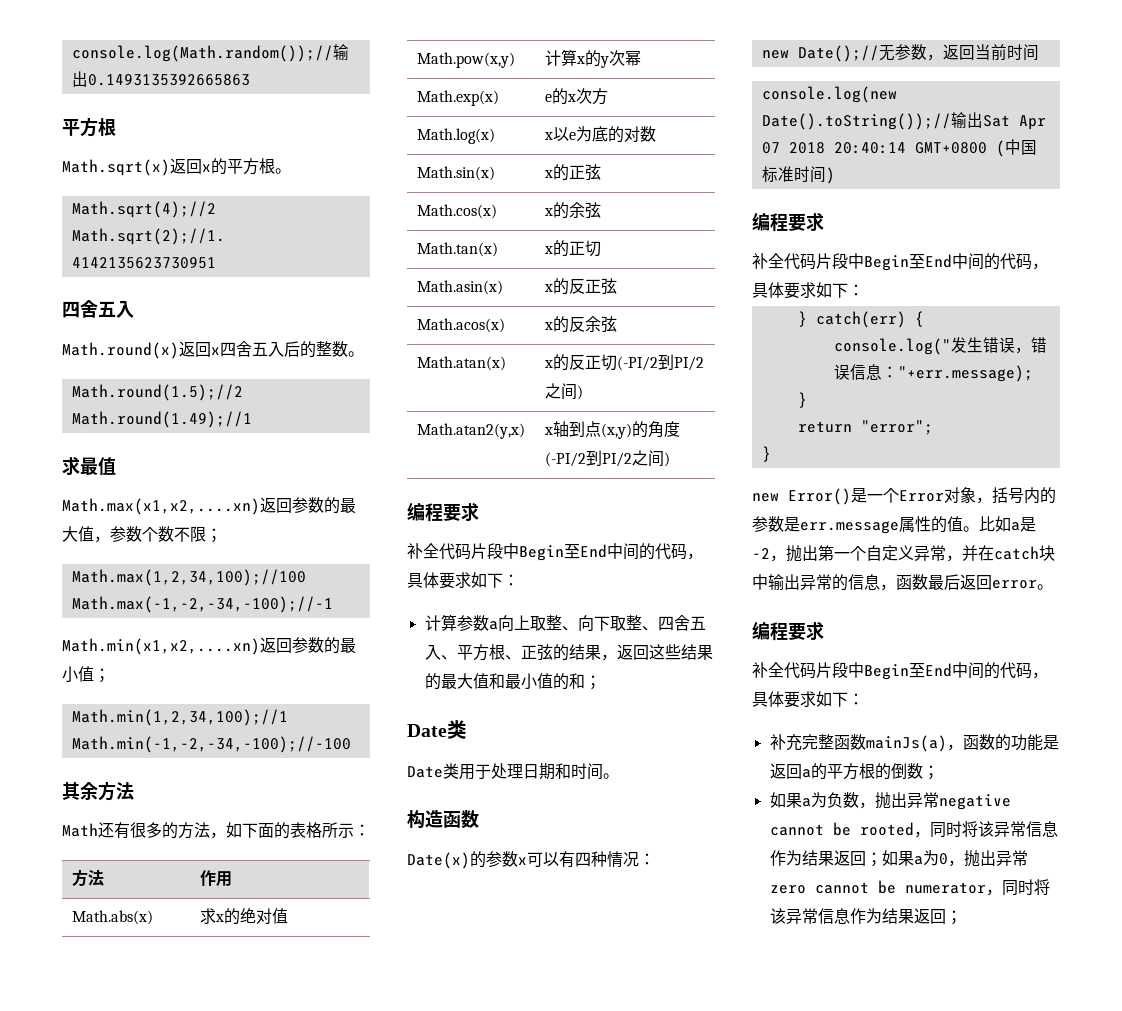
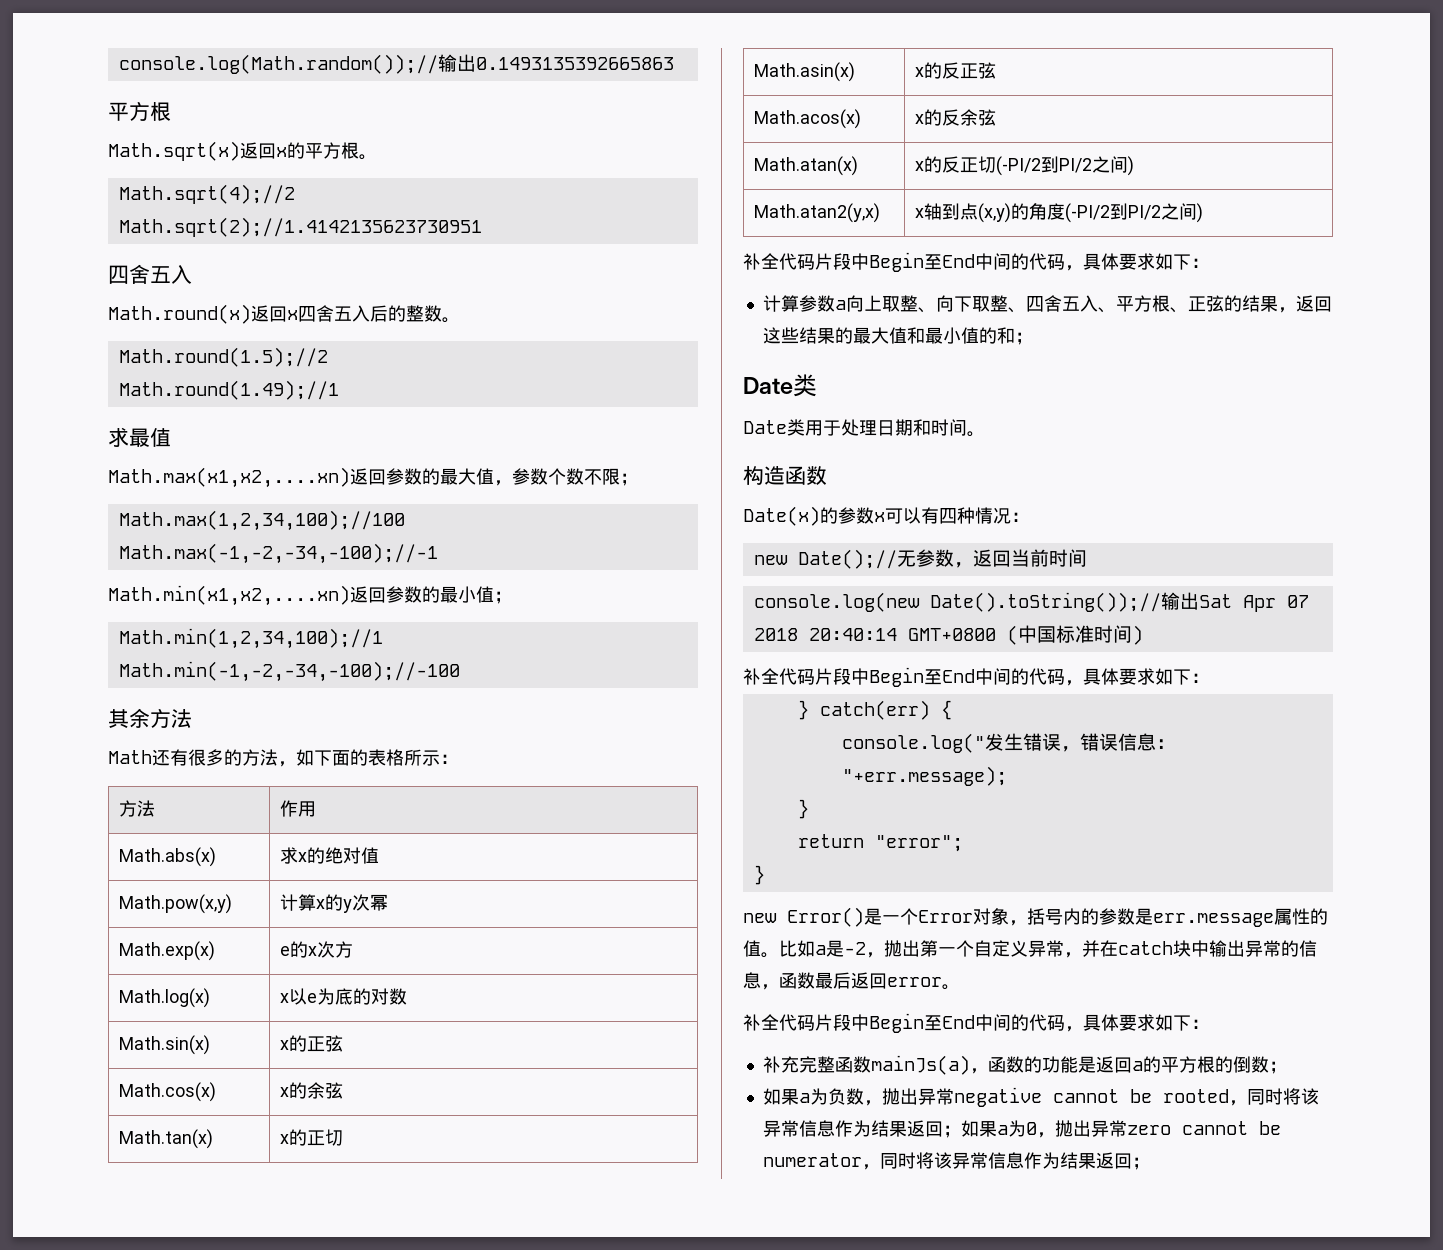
[407,502,479,522] // 编程要求 -> (1204, 213) none
[752,212,824,232] // 编程要求 -> (1143, 635) none
[752,621,824,641] // 编程要求 -> (960, 987) none

